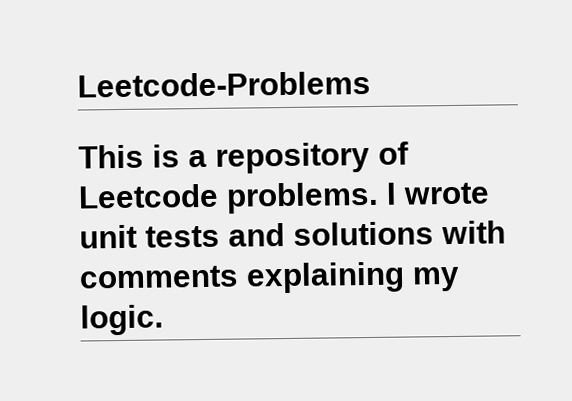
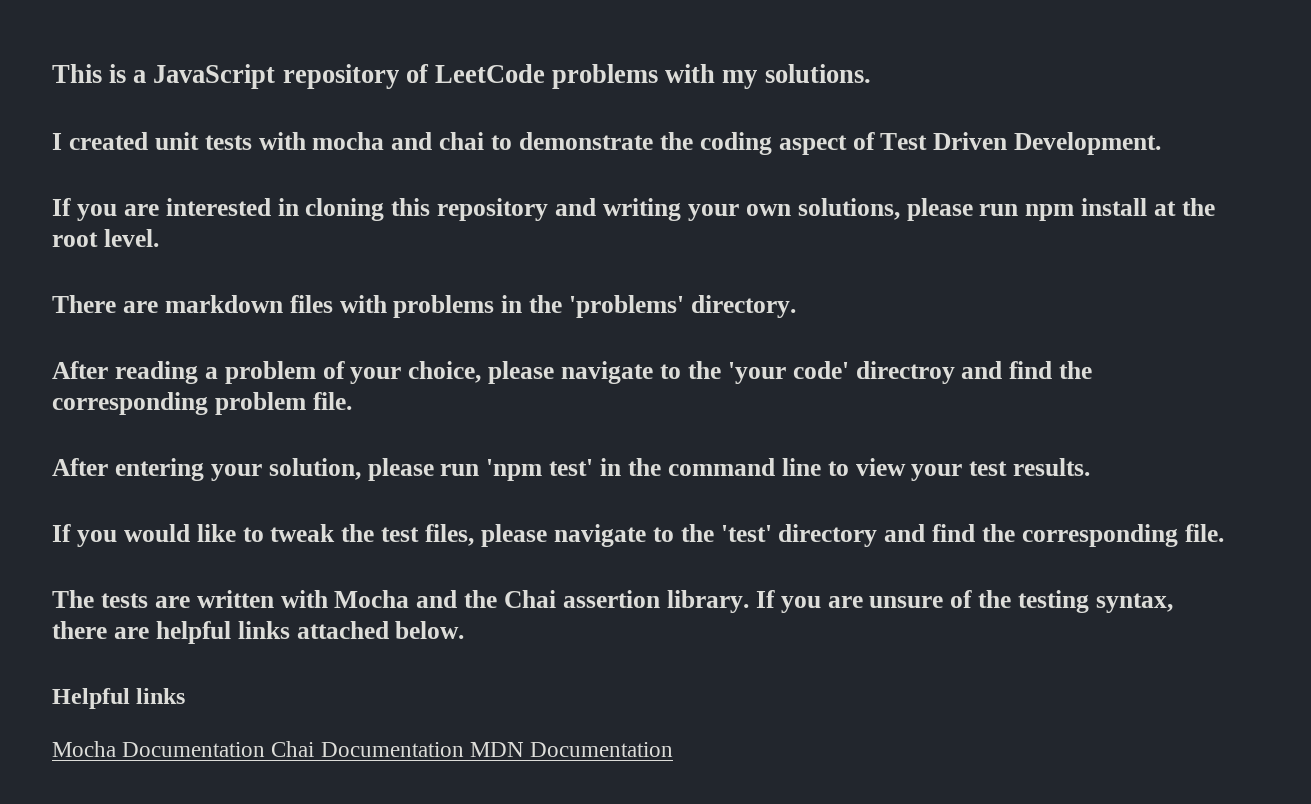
[77,70,371,98] Leetcode-Problems // -> (52, 73) none
(207, 158) none -> [153,64,276,89] JavaScript
[78,181,490,214] [79,220,506,249] [79,261,460,294] [80,304,164,336] Leetcode problems. I wrote unit tests and solutions with comments explaining my logic. -> [434,64,871,89] [52,132,1162,155] [52,198,1215,221] [52,229,159,247] [52,295,796,318] [52,361,1093,384] [52,392,352,415] [52,458,1091,481] [52,524,1224,547] [52,590,1173,613] [52,621,465,644] [52,688,186,709] [52,741,674,757] LeetCode problems with my solutions. // I created unit tests with mocha and chai to demonstrate the coding aspect of Test Driven Development. // If you are interested in cloning this repository and writing your own solutions, please run npm install at the root level. // There are markdown files with problems in the 'problems' directory. // After reading a problem of your choice, please navigate to the 'your code' directroy and find the corresponding problem file. // After entering your solution, please run 'npm test' in the command line to view your test results. // If you would like to tweak the test files, please navigate to the 'test' directory and find the corresponding file. // The tests are written with Mocha and the Chai assertion library. If you are unsure of the testing syntax, there are helpful links attached below. // Helpful links // Mocha Documentation Chai Documentation MDN Documentation

